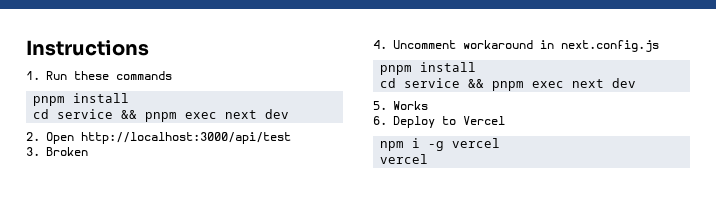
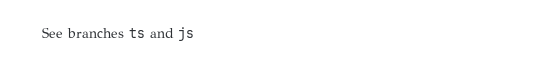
[26,40,149,56] [26,71,172,80] [33,93,130,106] [33,109,290,122] [26,132,291,144] [26,147,88,156] [373,40,659,52] [380,62,477,75] [380,78,637,91] [373,101,428,110] [373,116,505,128] [380,138,501,151] [380,154,429,164] Instructions // 1. Run these commands // pnpm install // cd service && pnpm exec next dev // 2. Open http://localhost:3000/api/test // 3. Broken // 4. Uncomment workaround in next.config.js // pnpm install // cd service && pnpm exec next dev // 5. Works // 6. Deploy to Vercel // npm i -g vercel // vercel -> [42,27,194,41] See branches ts and js

